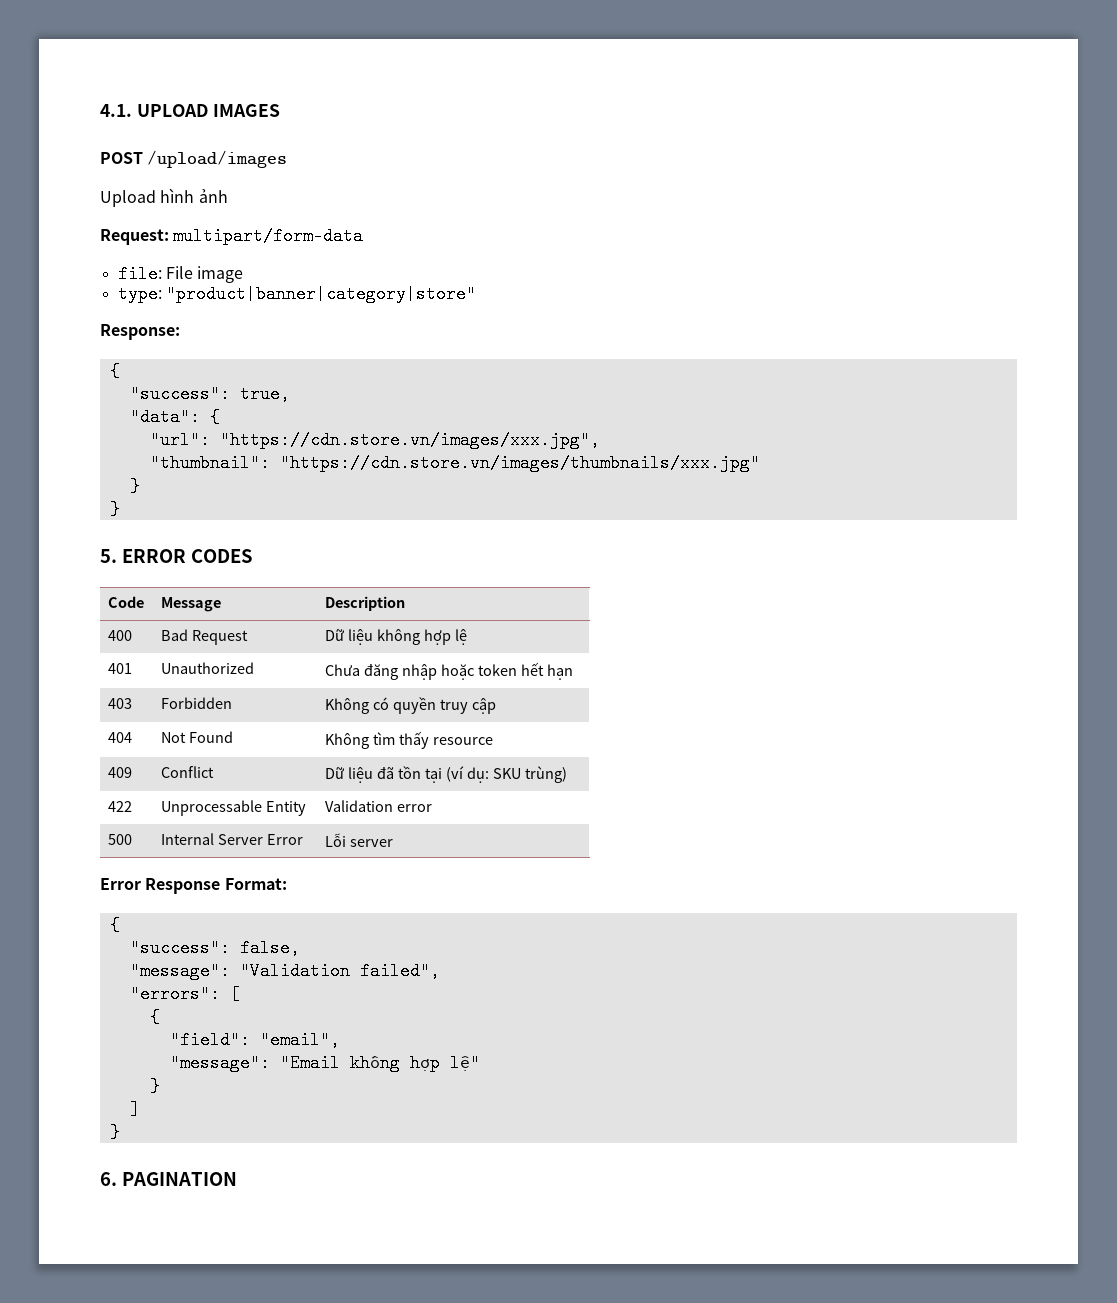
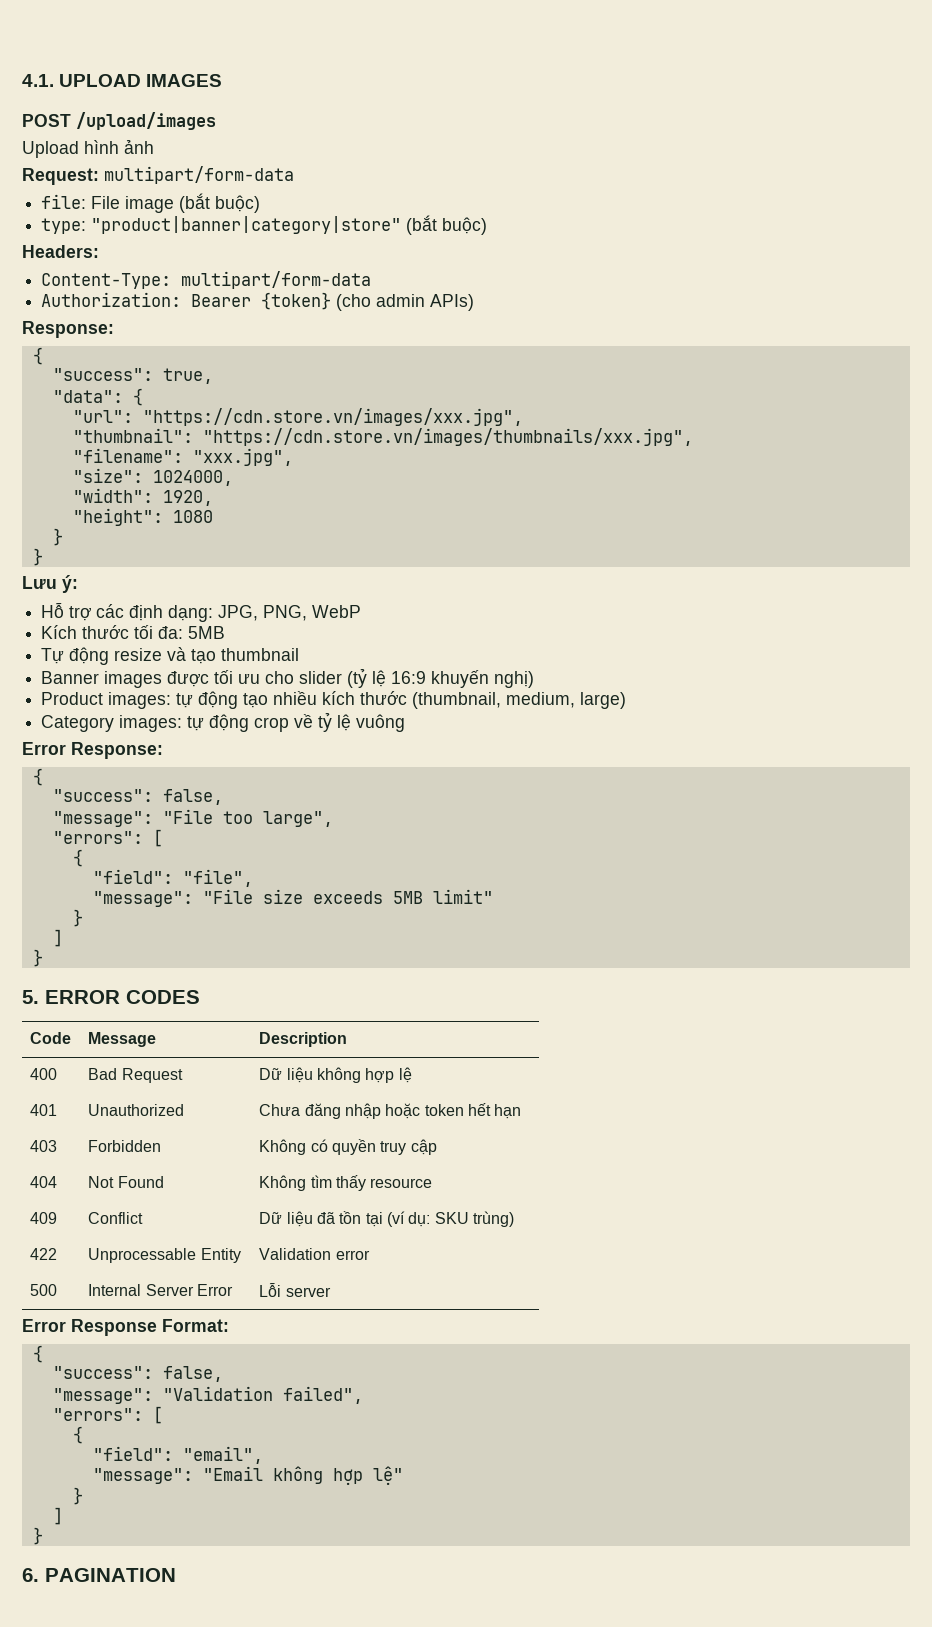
(244, 274) none -> [179,193,261,213] (bắt buộc)
(476, 294) none -> [406,215,488,235] [22,245,99,258] [41,271,372,289] [41,292,475,311] (bắt buộc) // Headers: // Content-Type: multipart/form-data // Authorization: Bearer {token} (cho admin APIs)
[279,454,760,472] [129,477,140,495] "https://cdn.store.vn/images/thumbnails/xxx.jpg" // } -> [202,428,693,446] [72,448,293,466] [72,468,233,486] [72,488,213,506] [72,508,213,526] [52,528,63,546] [32,548,43,566] [22,575,78,593] [41,602,362,622] [41,625,226,639] [41,647,300,665] [41,668,535,688] [41,691,627,709] [41,712,406,732] [22,742,163,759] [32,768,43,786] [52,789,223,805] [52,809,333,827] [52,829,163,847] [72,849,83,867] [92,869,253,887] [92,889,493,907] [72,909,83,927] [52,929,63,947] "https://cdn.store.vn/images/thumbnails/xxx.jpg", // "filename": "xxx.jpg", // "size": 1024000, // "width": 1920, // "height": 1080 // } // } // Lưu ý: // Hỗ trợ các định dạng: JPG, PNG, WebP // Kích thước tối đa: 5MB // Tự động resize và tạo thumbnail // Banner images được tối ưu cho slider (tỷ lệ 16:9 khuyến nghị) // Product images: tự động tạo nhiều kích thước (thumbnail, medium, large) // Category images: tự động crop về tỷ lệ vuông // Error Response: // { // "success": false, // "message": "File too large", // "errors": [ // { // "field": "file", // "message": "File size exceeds 5MB limit" // } // ]

